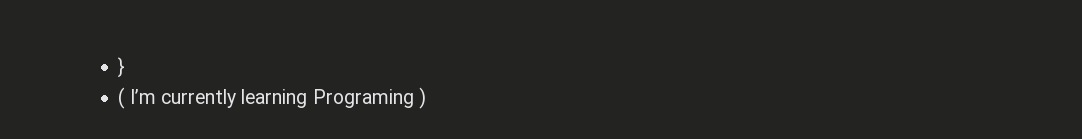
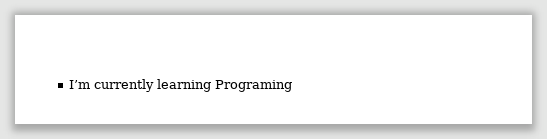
[118,57,126,78] [118,87,126,109] } // ( -> (69, 84) none
[418,87,426,109] ) -> (293, 86) none

